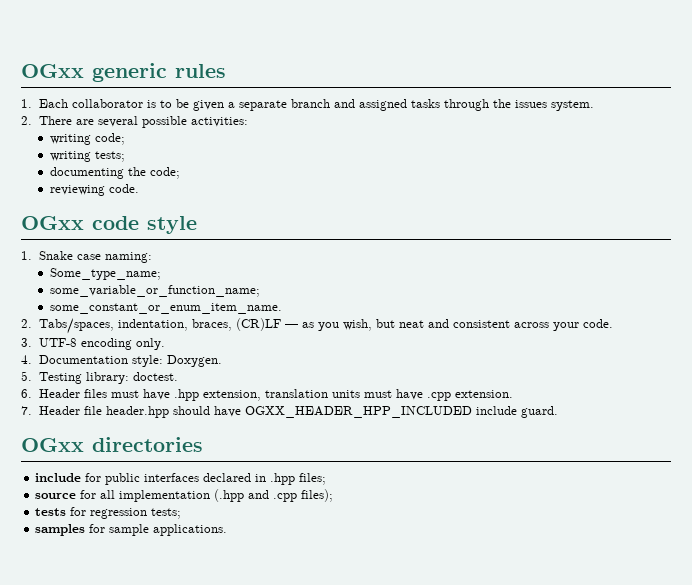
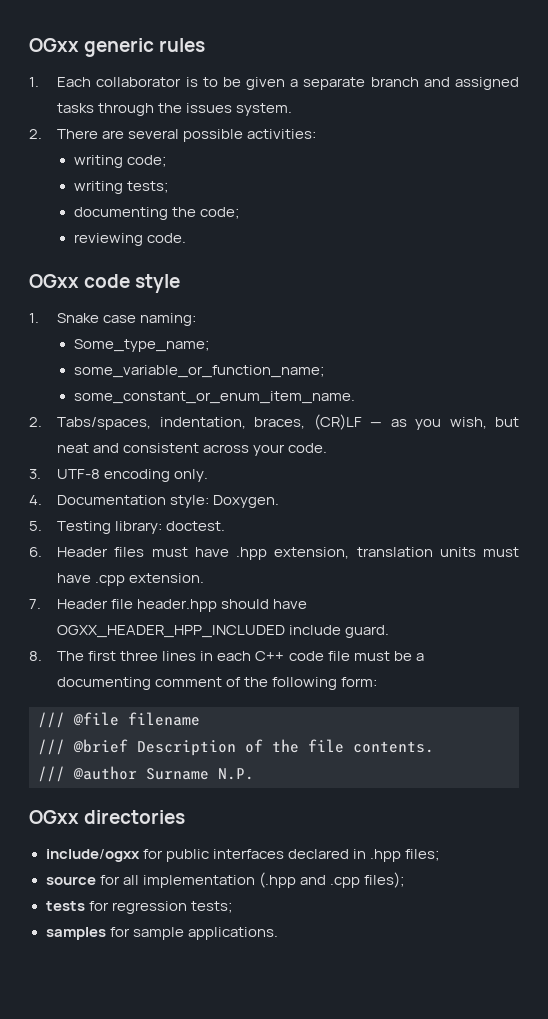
(558, 412) none -> [29,651,424,661] [57,677,378,690] [38,712,200,728] [38,739,434,756] [38,766,254,782] // 8. The first three lines in each C++ code file must be a documenting comment of the following form: // /// @file filename // /// @brief Description of the file contents. // /// @author Surname N.P.
[35,473,82,482] include -> [45,849,140,862] include/ogxx

